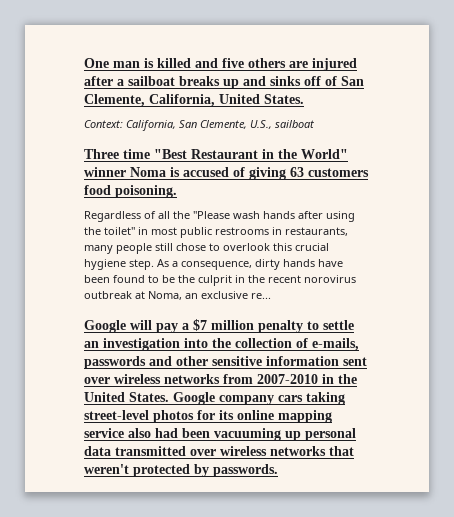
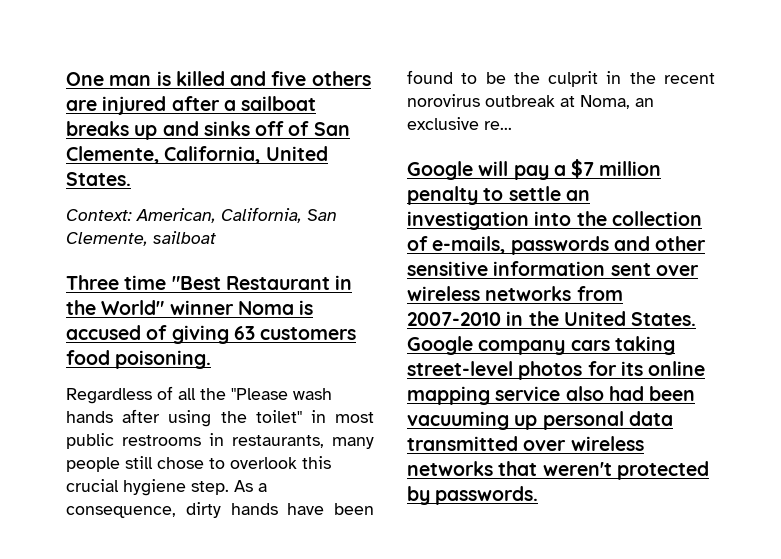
(123, 124) none -> [136,208,216,223] American,
[250,120,272,129] U.S., -> (148, 239) none

